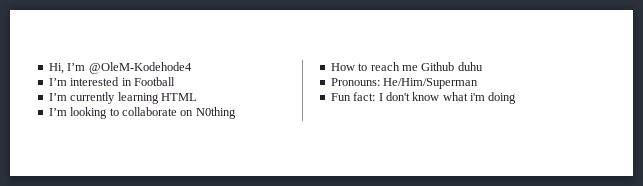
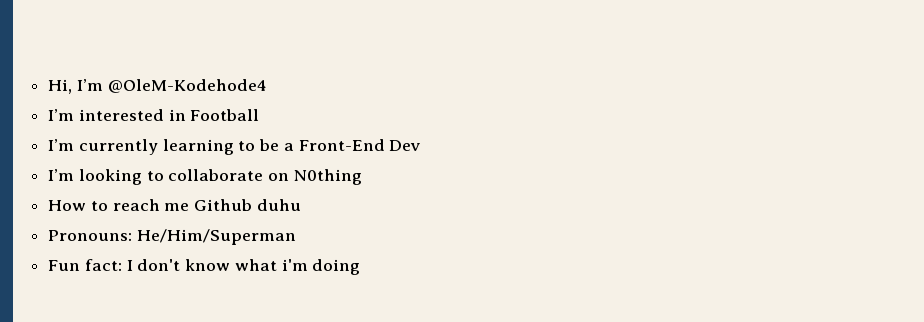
[160,93,197,101] HTML -> [238,139,421,151] to be a Front-End Dev

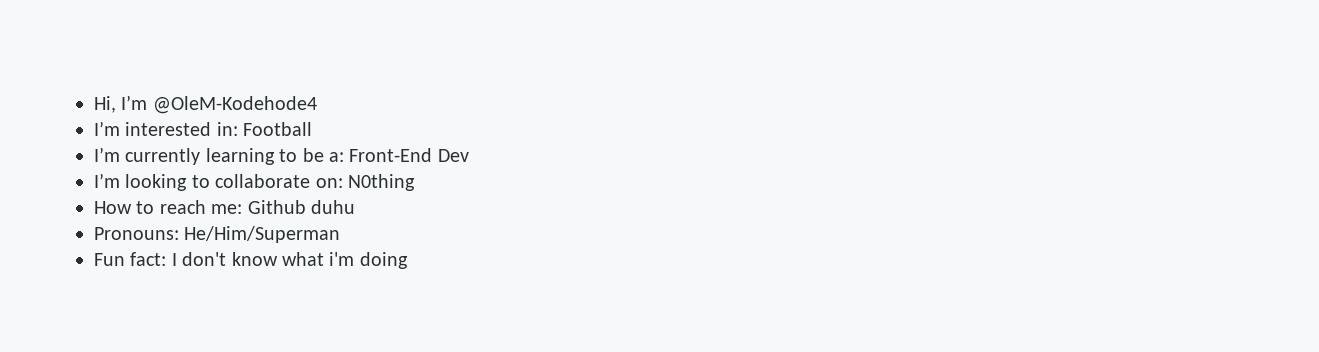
[168,109,186,121] in -> [216,122,238,136] in:
[283,143,294,151] a -> [329,152,344,162] a:
[268,173,290,181] on -> [315,178,343,188] on:
[164,203,190,211] me -> [211,204,243,214] me:

